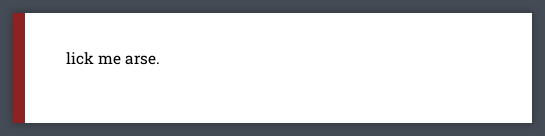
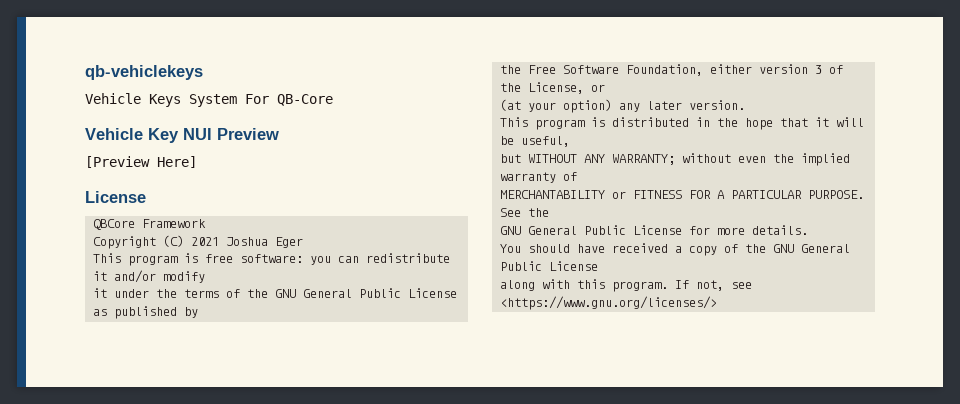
[66,52,161,65] lick me arse. -> [85,65,203,80] [85,93,333,107] [85,128,279,143] [85,156,197,168] [85,191,146,203] [93,219,207,230] [93,235,304,249] [93,253,451,266] [93,270,206,283] [93,288,458,298] [93,306,199,319] [500,64,844,76] [500,82,606,94] [500,99,746,113] [500,117,865,130] [500,136,571,147] [500,153,851,166] [500,172,578,183] [500,190,865,199] [500,208,550,217] [500,225,809,235] [500,243,851,256] [500,261,599,271] [500,279,753,292] [500,296,718,310] qb-vehiclekeys // Vehicle Keys System For QB-Core // Vehicle Key NUI Preview // [Preview Here] // License // QBCore Framework // Copyright (C) 2021 Joshua Eger // This program is free software: you can redistribute it and/or modify // it under the terms of the GNU General Public License as published by // the Free Software Foundation, either version 3 of the License, or // (at your option) any later version. // This program is distributed in the hope that it will be useful, // but WITHOUT ANY WARRANTY; without even the implied warranty of // MERCHANTABILITY or FITNESS FOR A PARTICULAR PURPOSE. See the // GNU General Public License for more details. // You should have received a copy of the GNU General Public License // along with this program. If not, see <https://www.gnu.org/licenses/>

